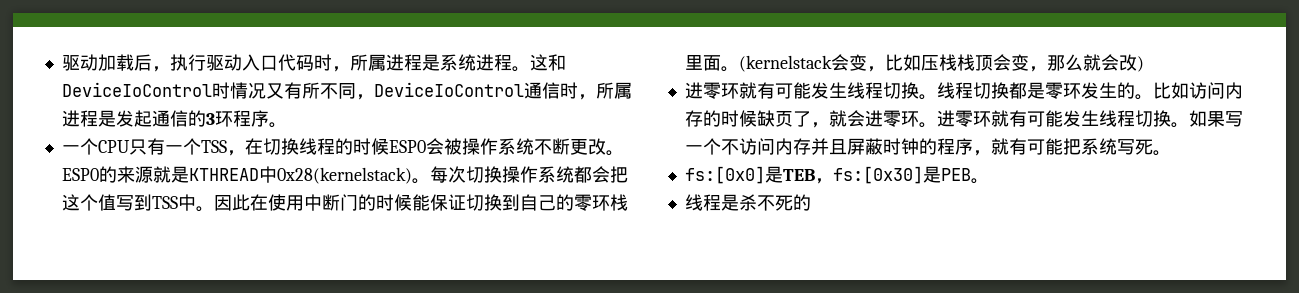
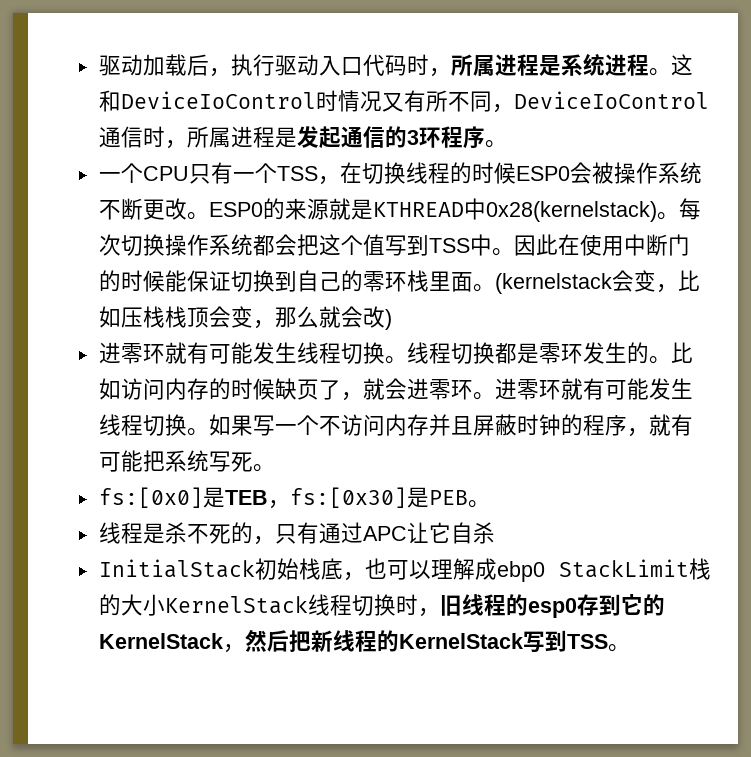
(811, 202) none -> [252,522,495,545] [98,558,711,582] [98,594,665,618] [98,629,630,653] ，只有通过APC让它自杀 // InitialStack初始栈底，也可以理解成ebp0 StackLimit栈的大小KernelStack线程切换时，旧线程的esp0存到它的KernelStack，然后把新线程的KernelStack写到TSS。

